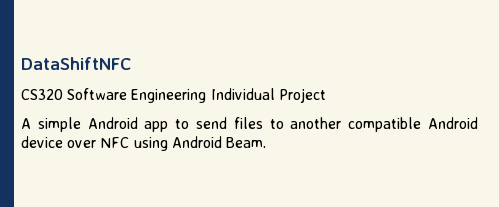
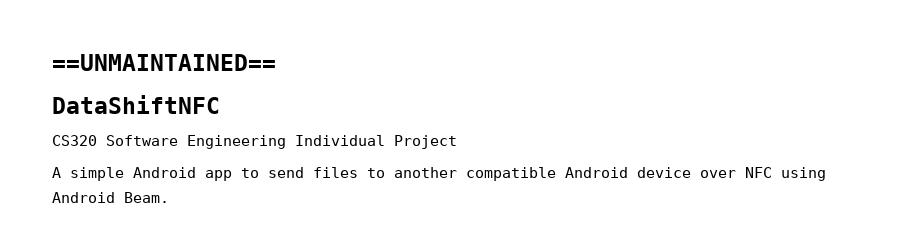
(21, 63) none -> [52,54,276,71] ==UNMAINTAINED== //

